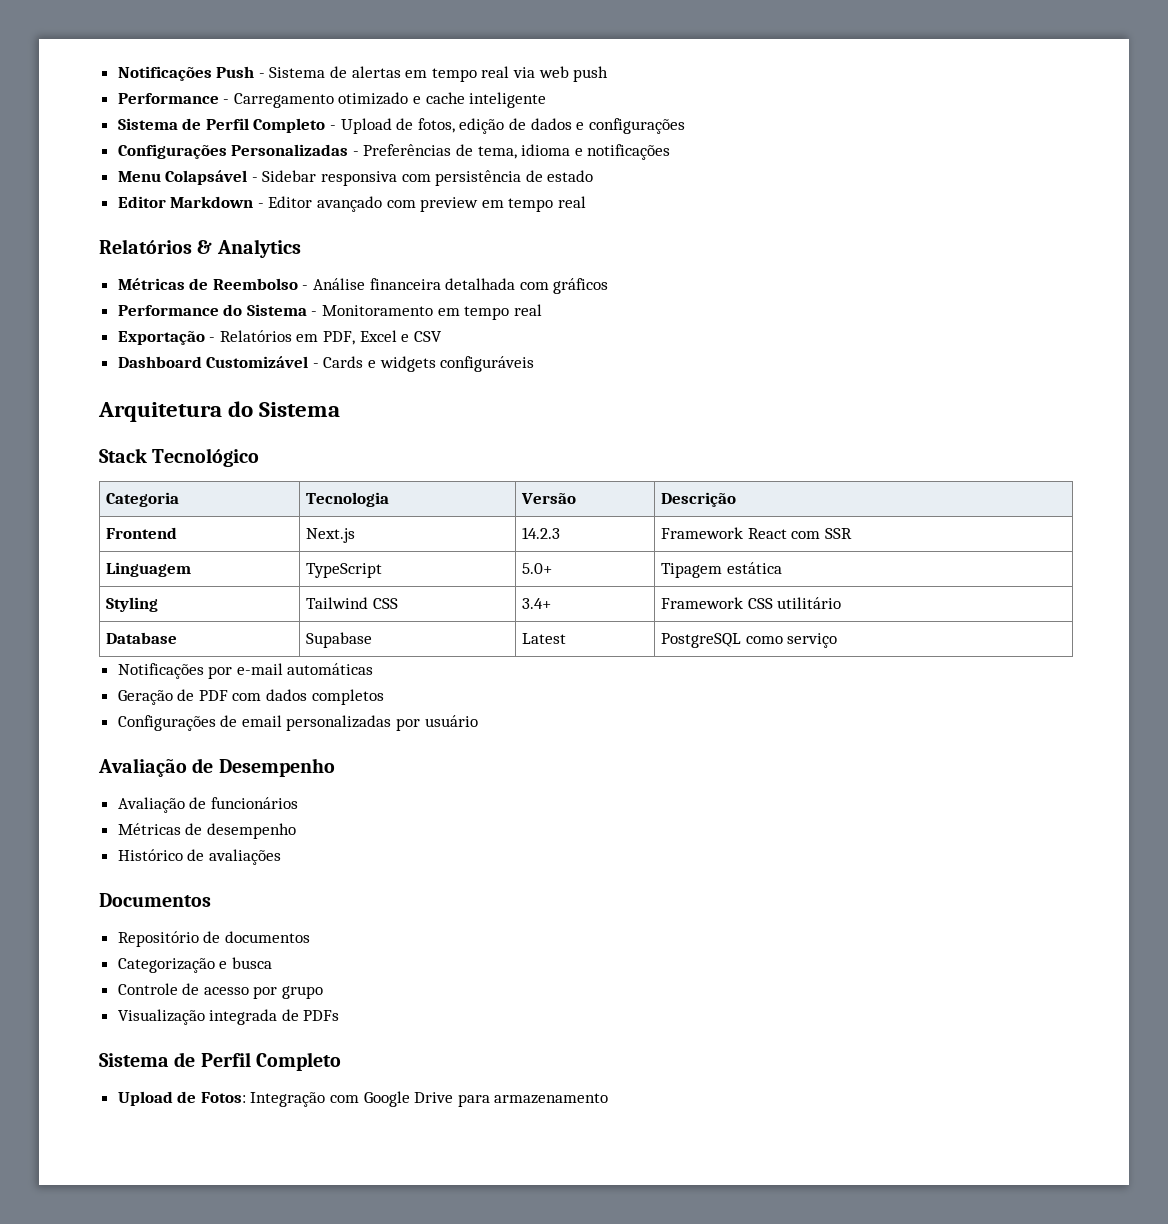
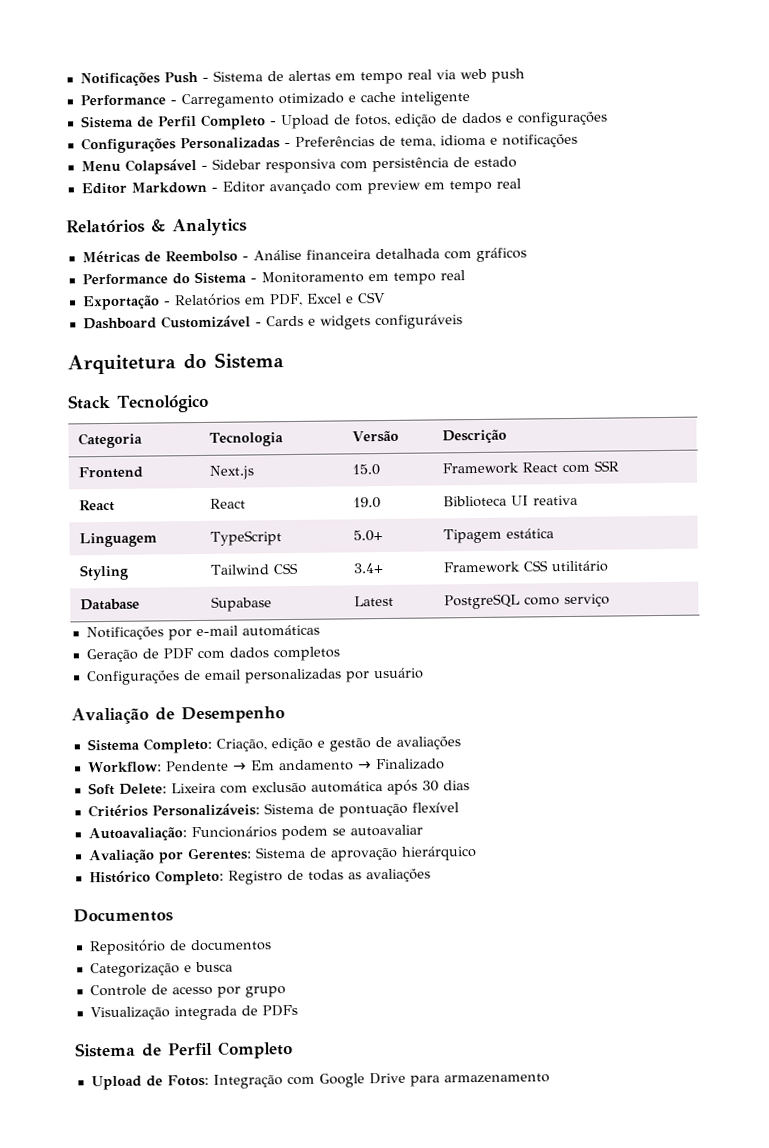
[522,527,561,539] 14.2.3 -> [352,464,381,476] 15.0
(852, 533) none -> [79,499,116,512] [210,498,247,509] [353,497,382,509] [443,494,579,508] // React | React | 19.0 | Biblioteca UI reativa
[117,797,298,813] [117,823,296,839] [117,849,205,861] Avaliação de funcionários // Métricas de desempenho // Histórico de -> [86,736,461,754] [87,758,445,773] [87,779,470,796] [87,802,459,818] [87,824,423,842] [87,846,477,864] [88,869,362,886] Sistema Completo: Criação, edição e gestão de avaliações // Workflow: Pendente → Em andamento → Finalizado // Soft Delete: Lixeira com exclusão automática após 30 dias // Critérios Personalizáveis: Sistema de pontuação flexível // Autoavaliação: Funcionários podem se autoavaliar // Avaliação por Gerentes: Sistema de aprovação hierárquico // Histórico Completo: Registro de todas as

